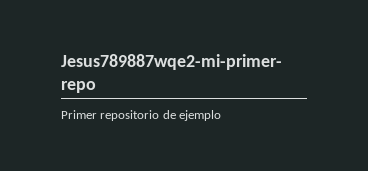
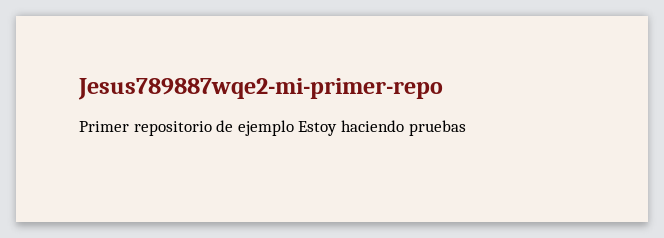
(222, 115) none -> [298,120,466,136] Estoy haciendo pruebas

